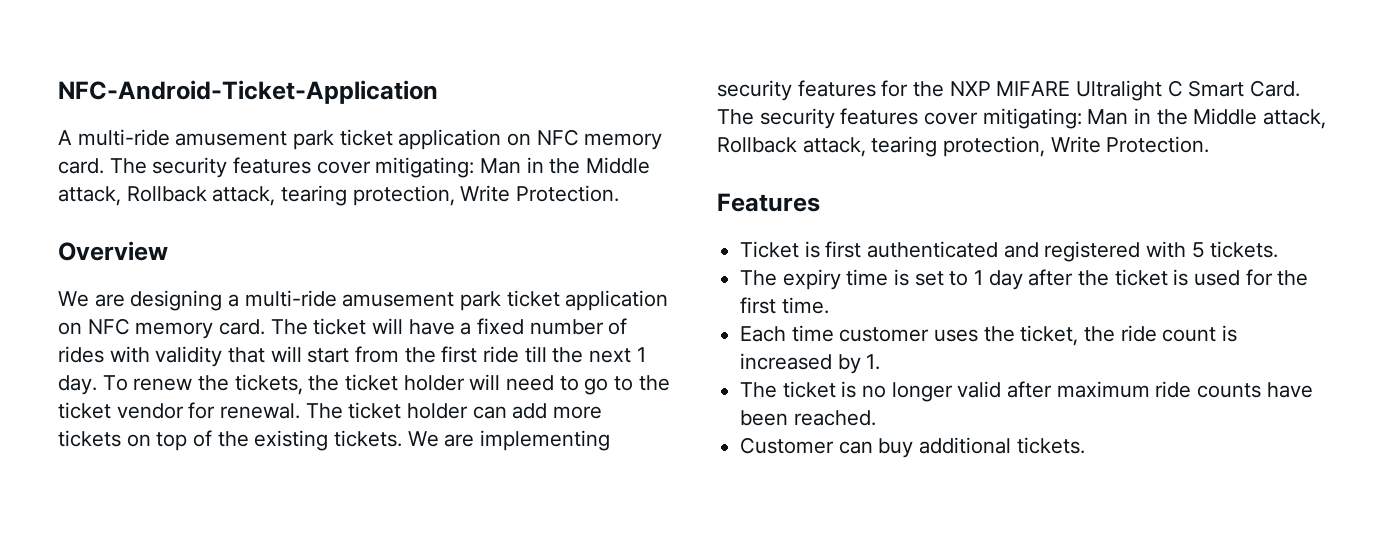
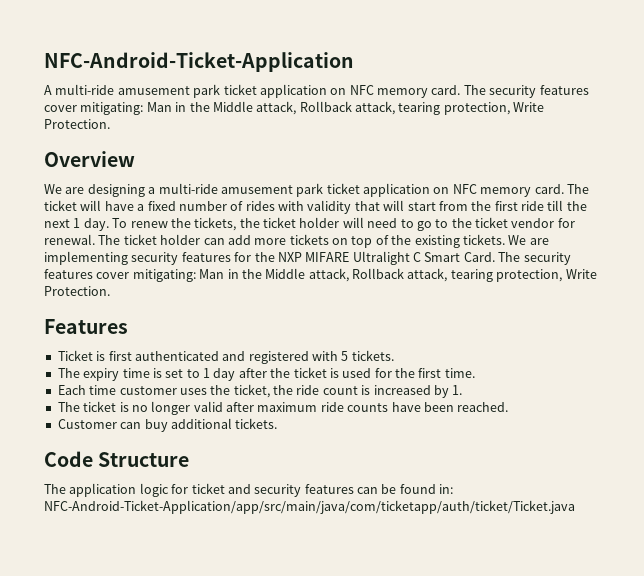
(1085, 445) none -> [44,451,190,467] [44,483,454,497] [44,500,575,514] // Code Structure // The application logic for ticket and security features can be found in: NFC-Android-Ticket-Application/app/src/main/java/com/ticketapp/auth/ticket/Ticket.java

